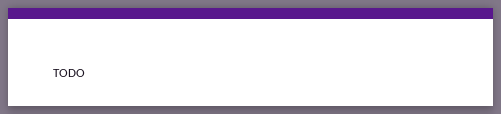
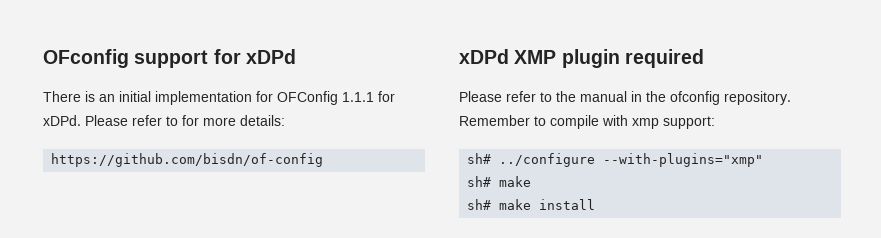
[53,69,85,77] TODO -> [43,49,296,68] [43,91,395,105] [43,115,285,126] [51,153,324,167] [459,49,704,68] [459,91,791,105] [459,115,715,129] [467,153,764,167] [467,176,532,187] [467,199,596,210] OFconfig support for xDPd // There is an initial implementation for OFConfig 1.1.1 for xDPd. Please refer to for more details: // https://github.com/bisdn/of-config // xDPd XMP plugin required // Please refer to the manual in the ofconfig repository. Remember to compile with xmp support: // sh# ../configure --with-plugins="xmp" // sh# make // sh# make install

